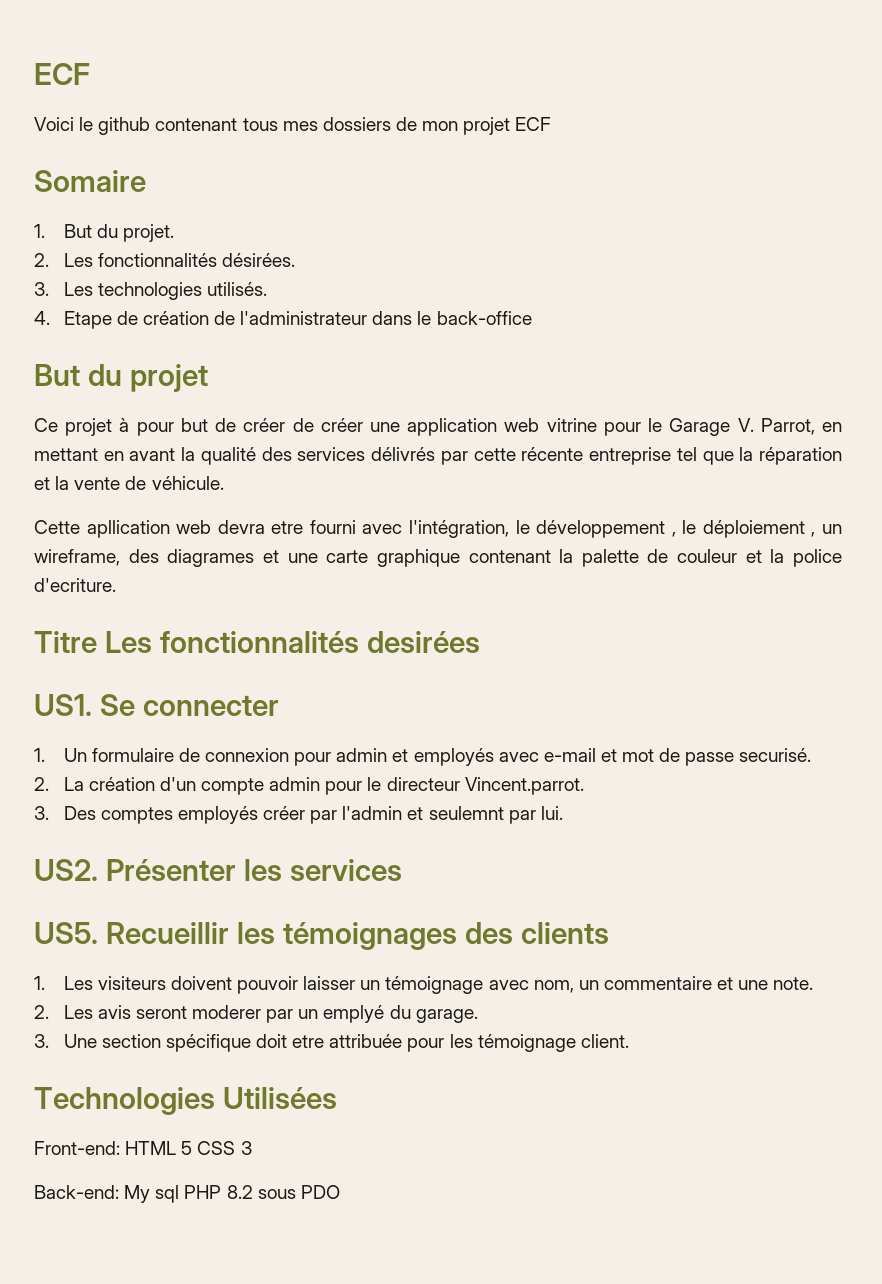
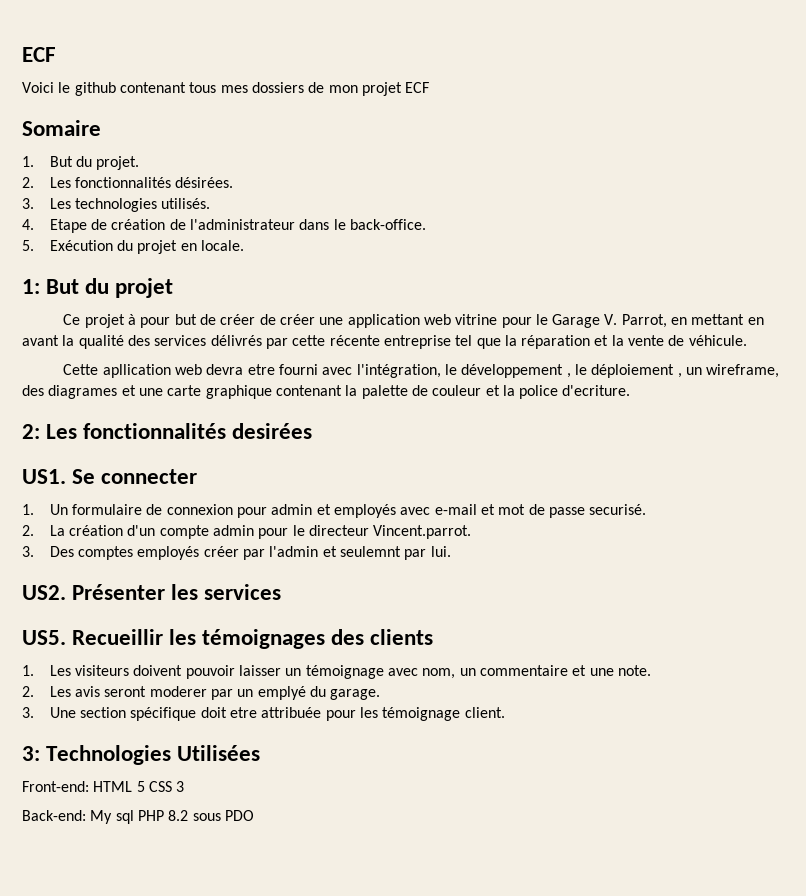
[436,311,532,325] back-office // -> [349,219,426,230] [22,240,244,254] [22,279,40,294] back-office. // 5. Exécution du projet en locale. // 1:
[34,631,97,653] Titre -> [22,424,40,439] 2:
(629, 1041) none -> [22,746,40,761] 3:

